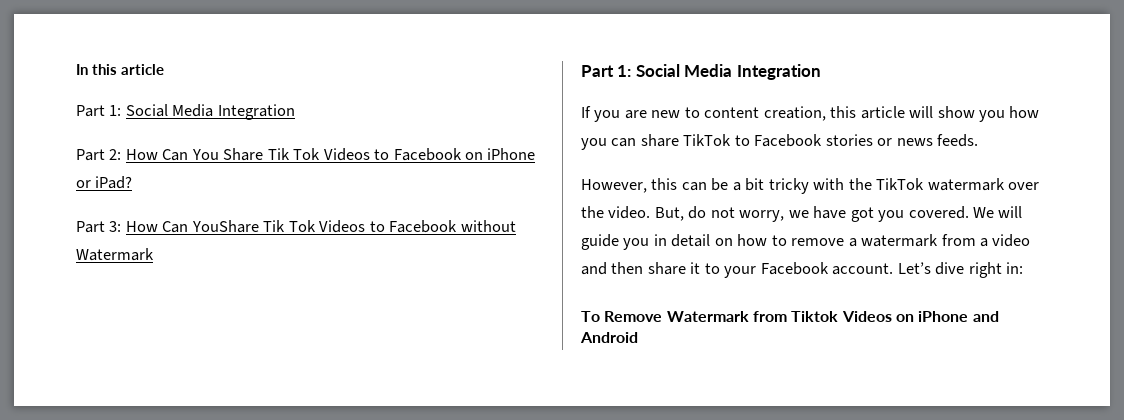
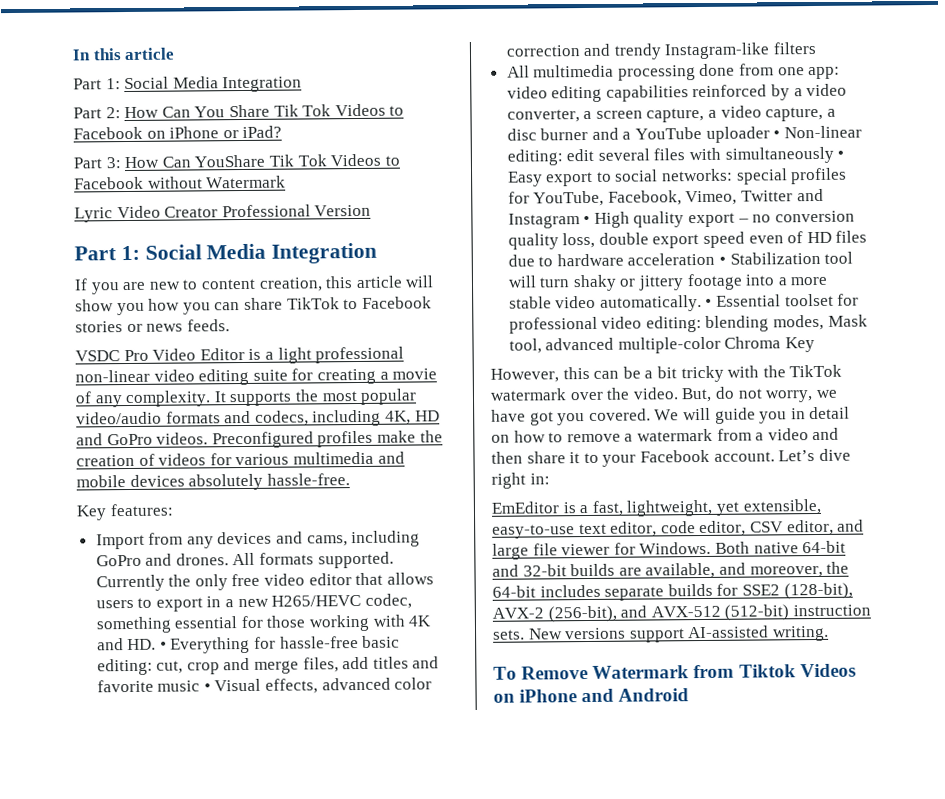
(154, 254) none -> [74,204,372,223] // Lyric Video Creator Professional Version
(979, 140) none -> [75,346,405,364] [75,368,438,386] [75,388,418,408] [76,409,440,427] [76,430,443,449] [76,451,405,467] [76,473,350,491] [76,503,174,521] [95,530,421,550] [95,551,394,569] [95,572,434,592] [95,593,412,612] [95,614,432,634] [96,635,401,654] [96,656,440,676] [96,677,433,694] [505,41,817,60] [506,63,841,81] [506,83,848,103] [506,105,836,123] [506,125,862,143] [506,146,845,166] [507,167,848,187] [507,188,824,207] [507,210,855,229] [507,230,868,250] [507,251,854,267] [507,273,829,292] [508,293,860,312] [508,314,868,334] [508,336,816,354] // VSDC Pro Video Editor is a light professional non-linear video editing suite for creating a movie of any complexity. It supports the most popular video/audio formats and codecs, including 4K, HD and GoPro videos. Preconfigured profiles make the creation of videos for various multimedia and mobile devices absolutely hassle-free. // Key features: // Import from any devices and cams, including GoPro and drones. All formats supported. Сurrently the only free video editor that allows users to export in a new H265/HEVC codec, something essential for those working with 4K and HD. • Everything for hassle-free basic editing: cut, crop and merge files, add titles and favorite music • Visual effects, advanced color correction and trendy Instagram-like filters // All multimedia processing done from one app: video editing capabilities reinforced by a video converter, a screen capture, a video capture, a disc burner and a YouTube uploader • Non-linear editing: edit several files with simultaneously • Easy export to social networks: special profiles for YouTube, Facebook, Vimeo, Twitter and Instagram • High quality export – no conversion quality loss, double export speed even of HD files due to hardware acceleration • Stabilization tool will turn shaky or jittery footage into a more stable video automatically. • Essential toolset for professional video editing: blending modes, Mask tool, advanced multiple-color Chroma Key
(1024, 268) none -> [491,498,822,517] [492,519,865,539] [492,540,847,560] [492,561,850,579] [492,582,853,601] [492,604,871,623] [493,625,829,643] // EmEditor is a fast, lightweight, yet extensible, easy-to-use text editor, code editor, CSV editor, and large file viewer for Windows. Both native 64-bit and 32-bit builds are available, and moreover, the 64-bit includes separate builds for SSE2 (128-bit), AVX-2 (256-bit), and AVX-512 (512-bit) instruction sets. New versions support AI-assisted writing.

